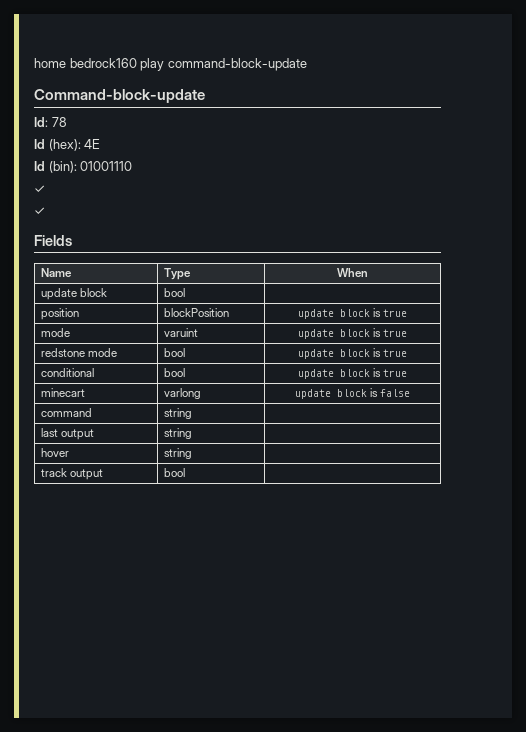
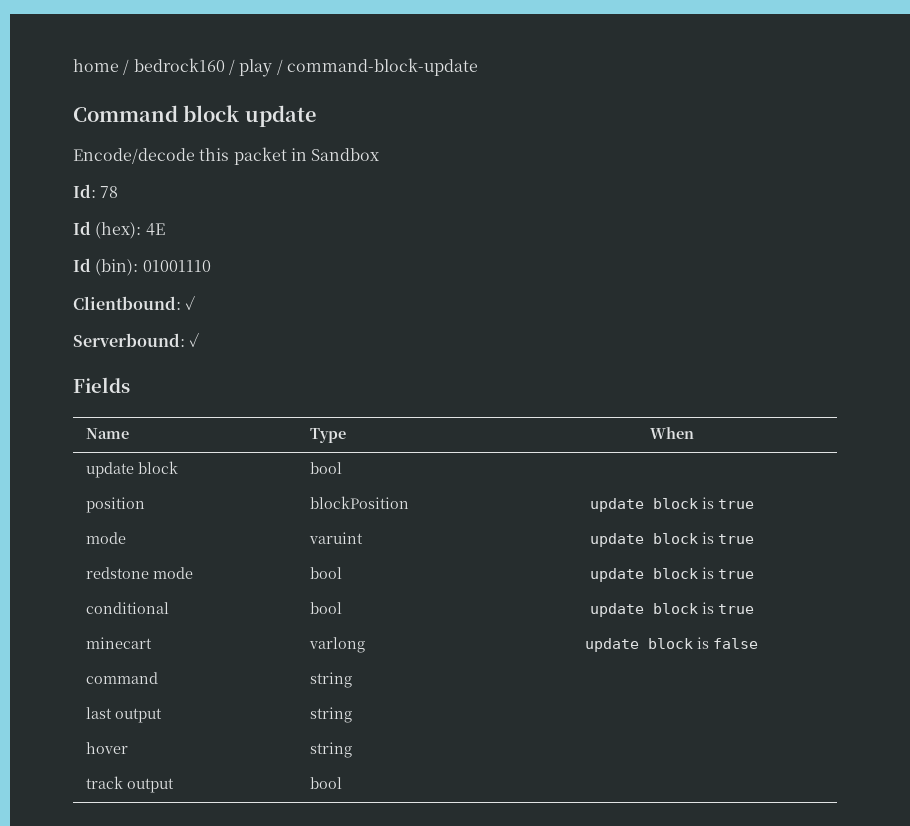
[69,58,307,71] [34,89,205,103] bedrock160 play command-block-update // Command-block-update -> [123,58,478,77] [73,105,316,127] [73,147,380,165] / bedrock160 / play / command-block-update // Command block update // Encode/decode this packet in Sandbox
[34,185,45,193] ✓ // -> [73,295,196,310] [73,333,185,347] Clientbound: ✓ // Serverbound:

